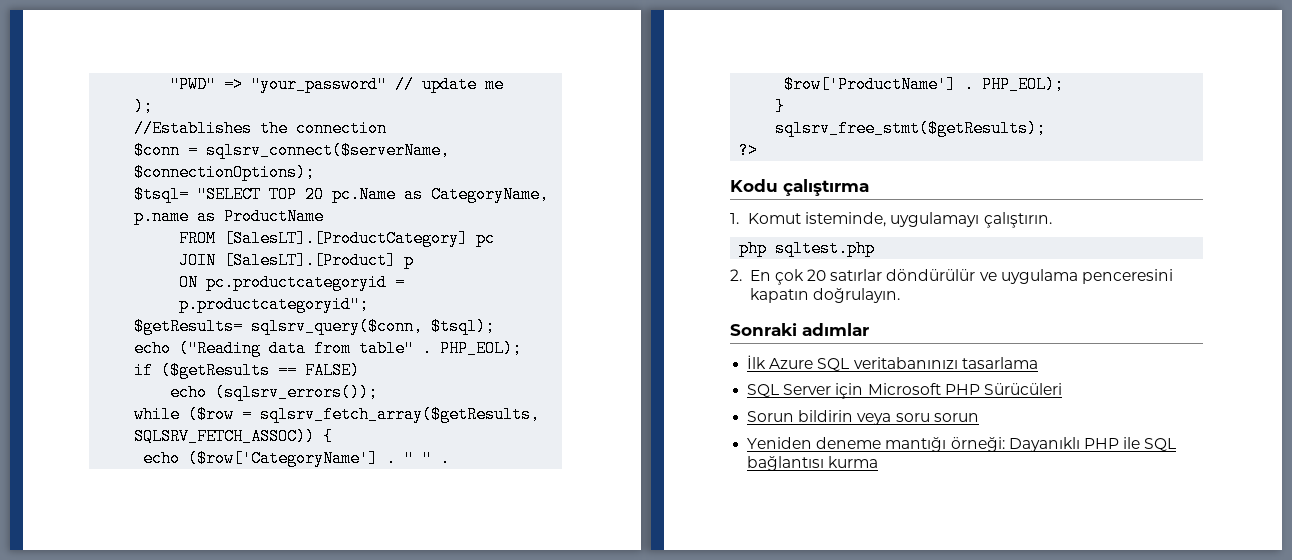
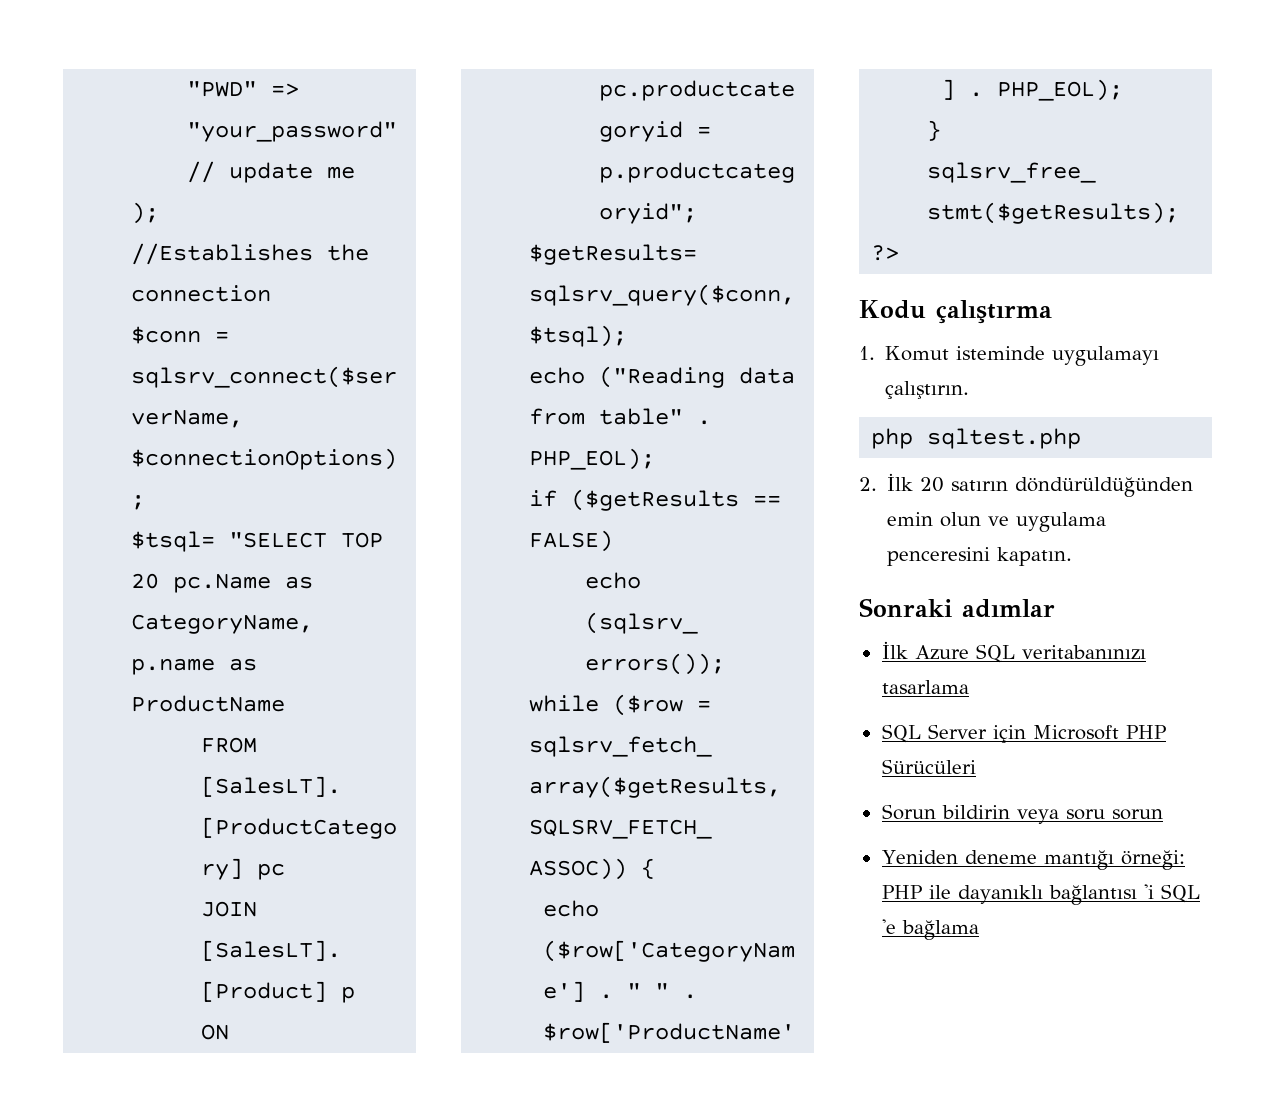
[805,212,887,227] isteminde, -> [956,346,1046,360] isteminde
[749,269,976,285] En çok 20 satırlar döndürülür -> [887,473,1194,497] [887,512,982,527] İlk 20 satırın döndürüldüğünden emin olun
[749,288,900,303] kapatın doğrulayın. -> [997,547,1073,566] kapatın.
[1008,437,1080,452] Dayanıklı -> (1185, 860) none
[1144,438,1177,451] [747,456,879,471] SQL bağlantısı kurma -> [957,884,1200,905] [881,919,979,940] dayanıklı bağlantısı 'i SQL 'e bağlama

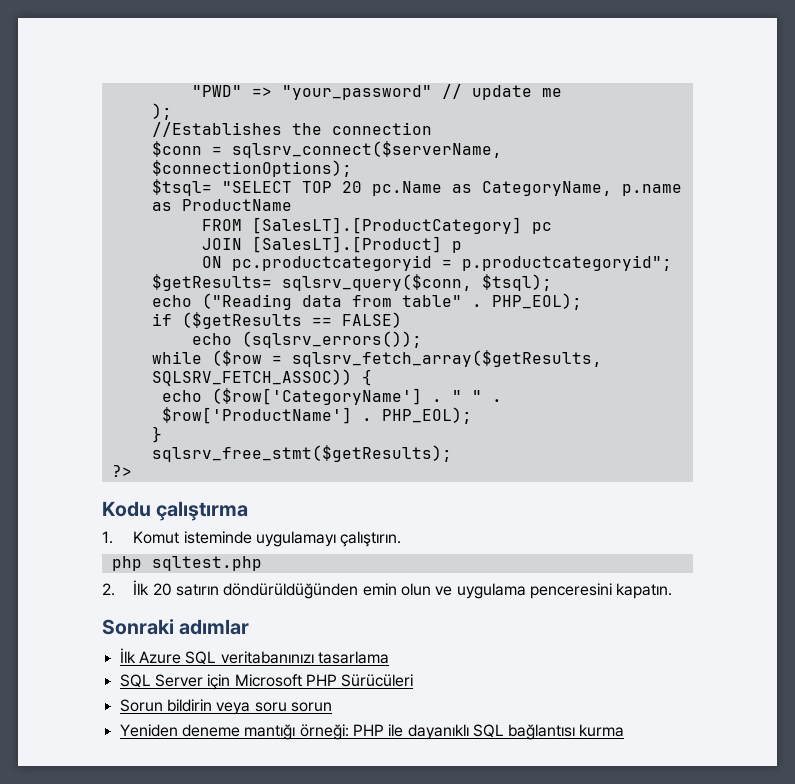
[1048,884,1200,905] [881,919,979,940] bağlantısı 'i SQL 'e bağlama -> [472,724,625,740] SQL bağlantısı kurma

